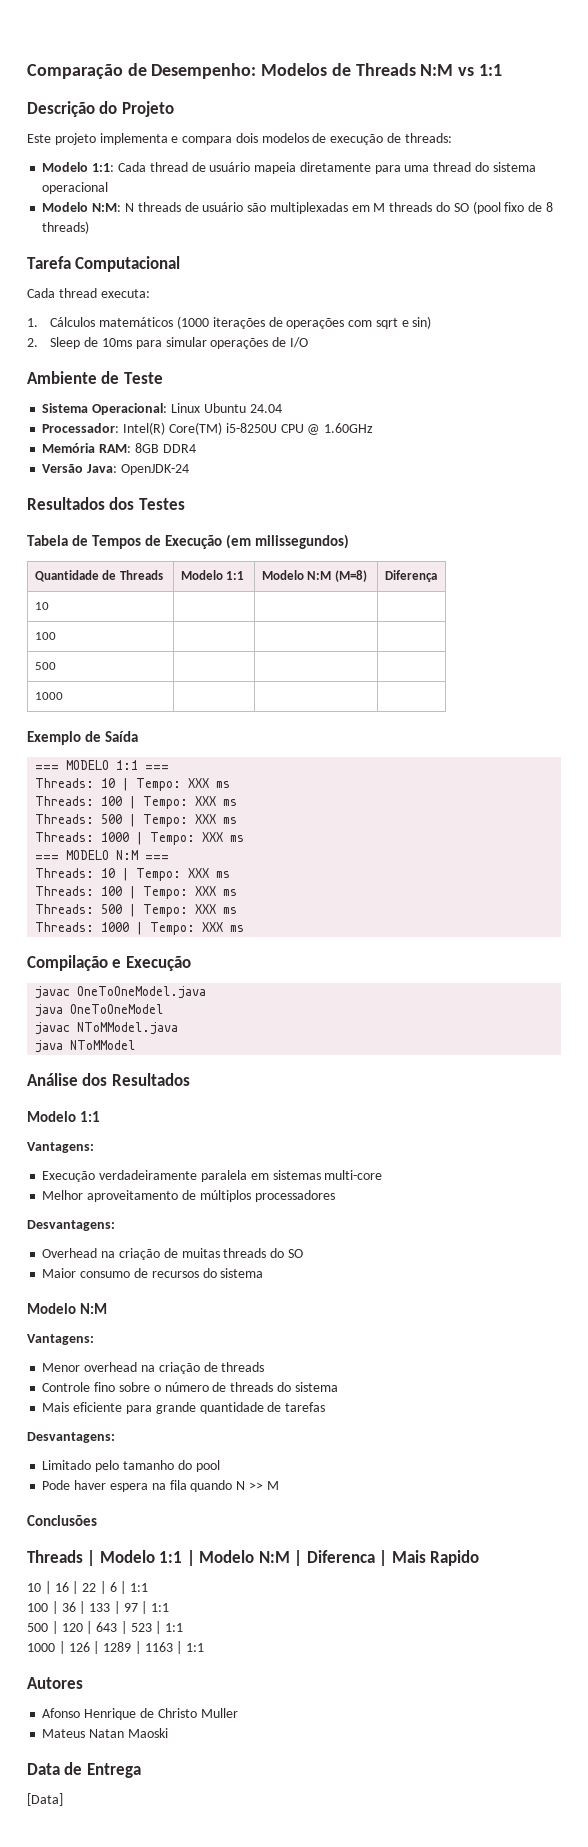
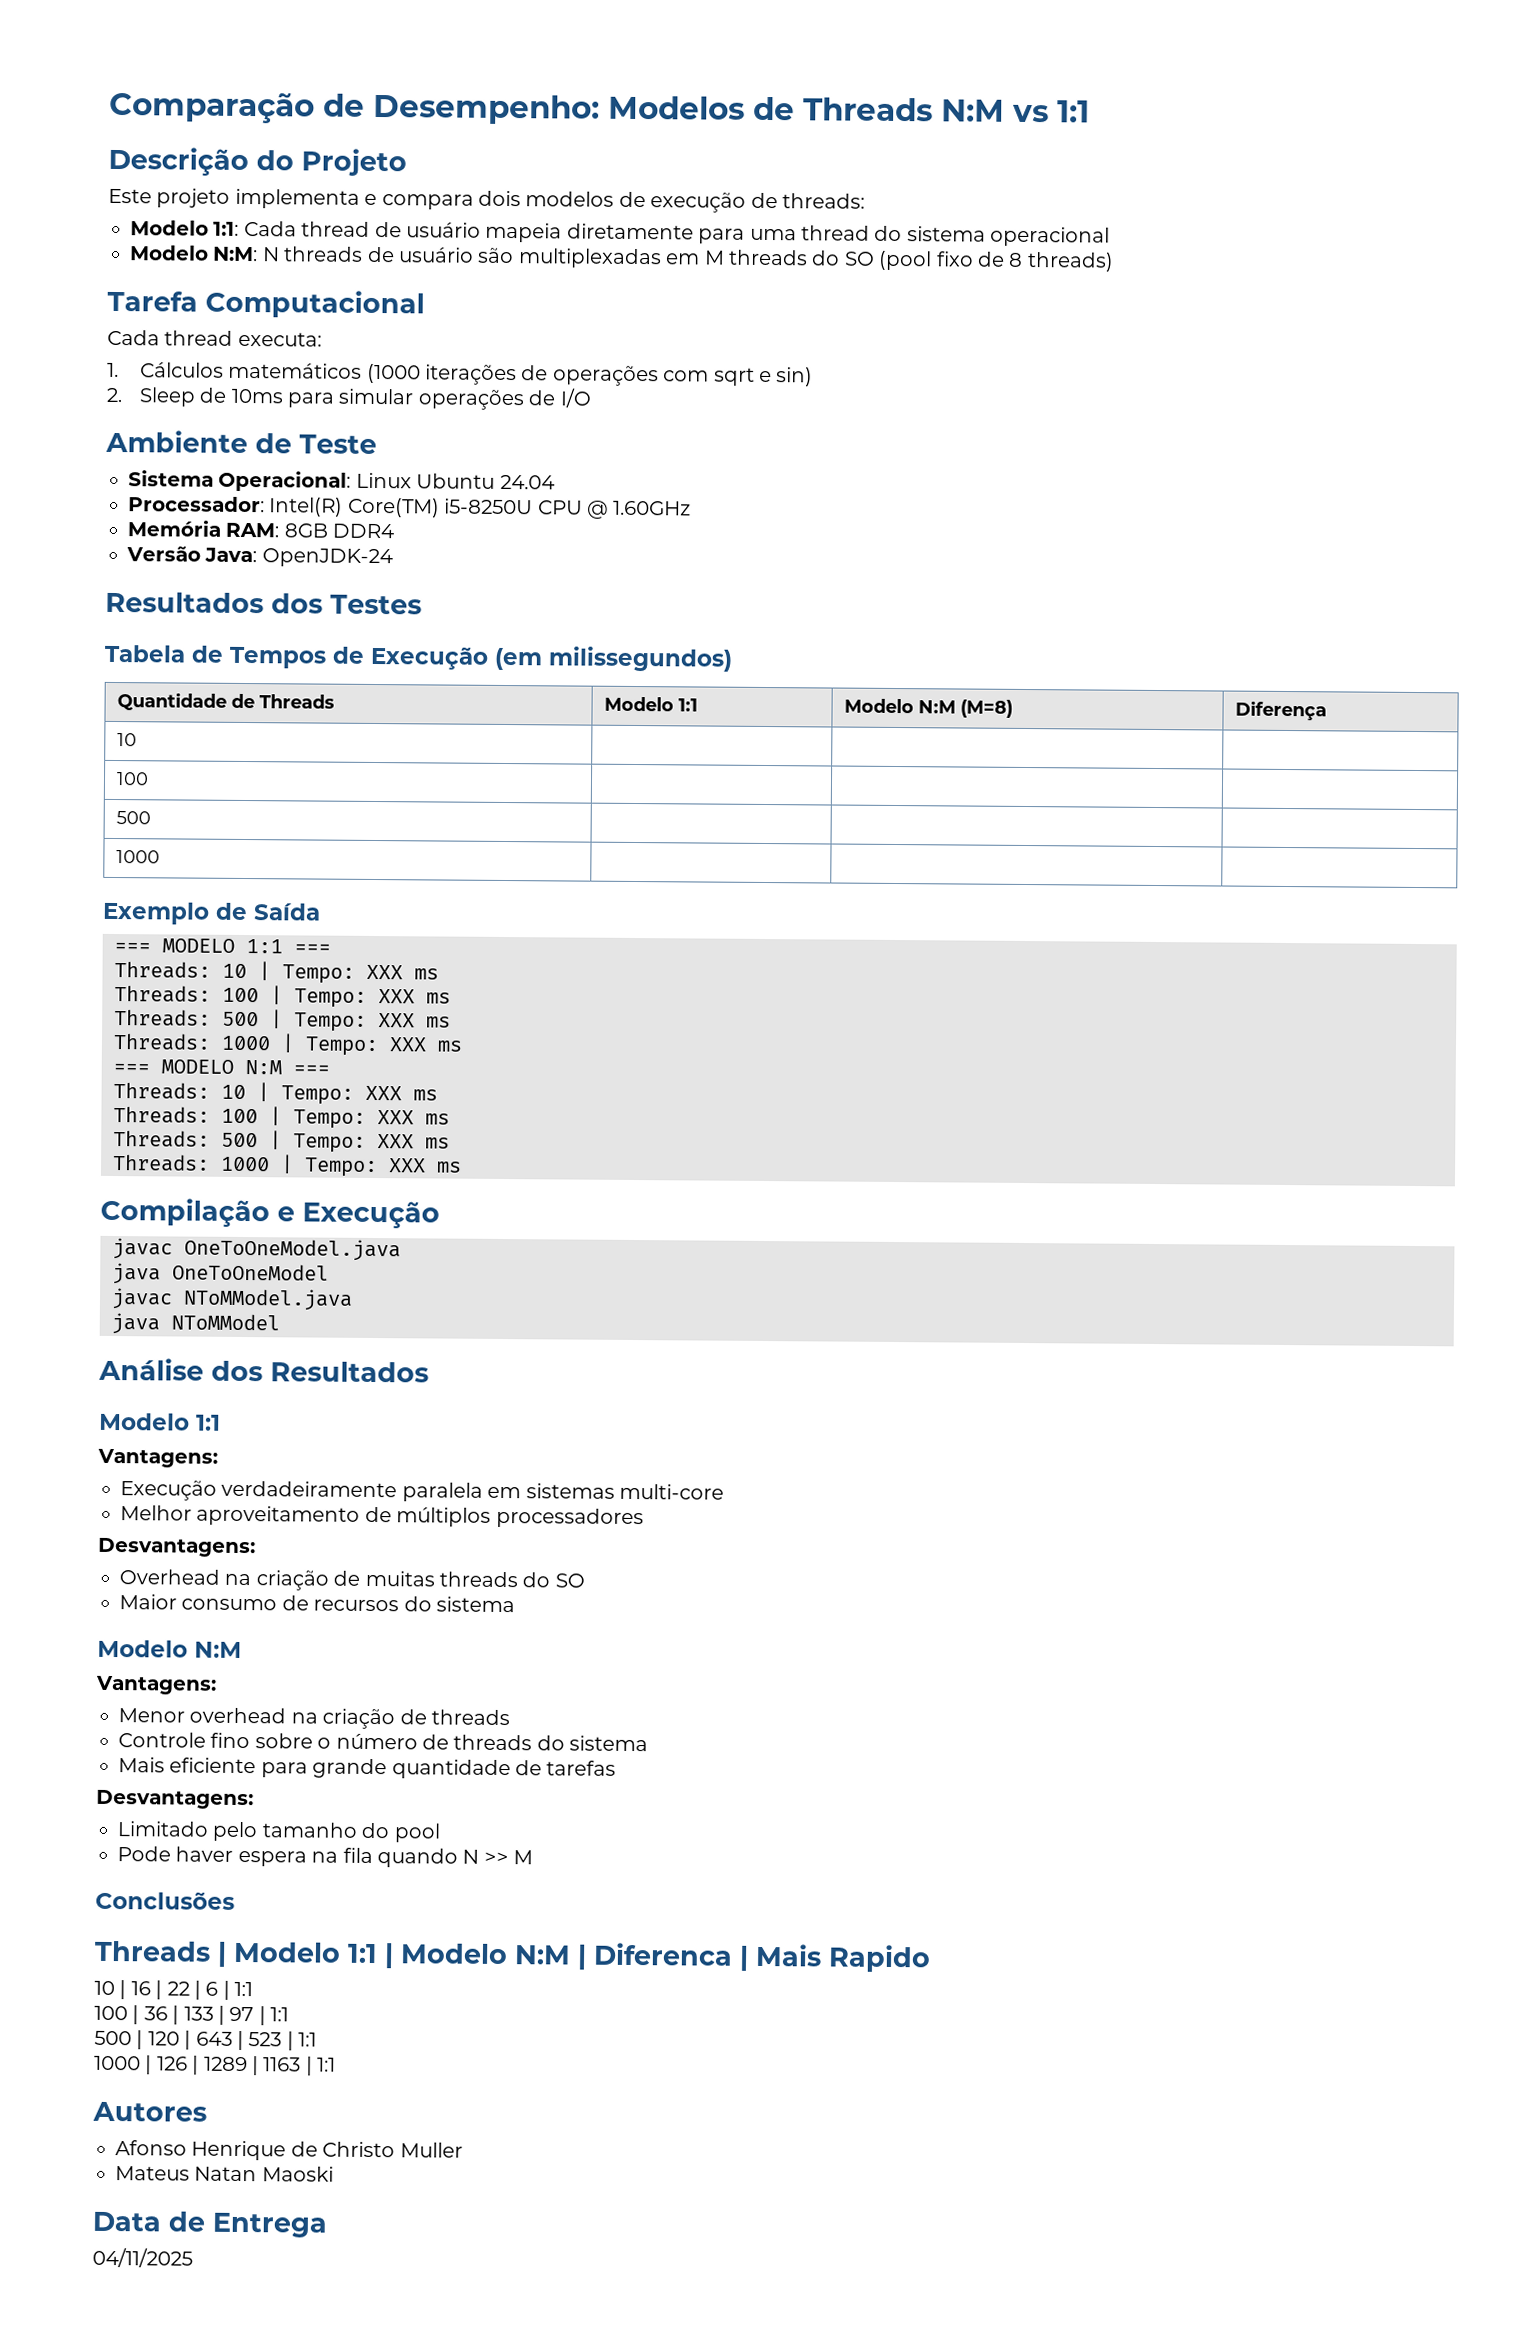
[27,1793,63,1806] [Data] -> [92,2247,193,2268] 04/11/2025

